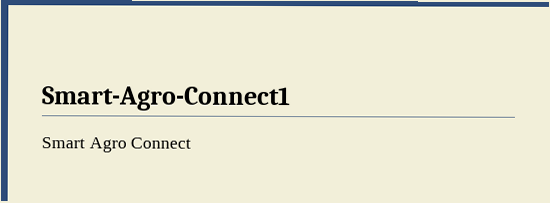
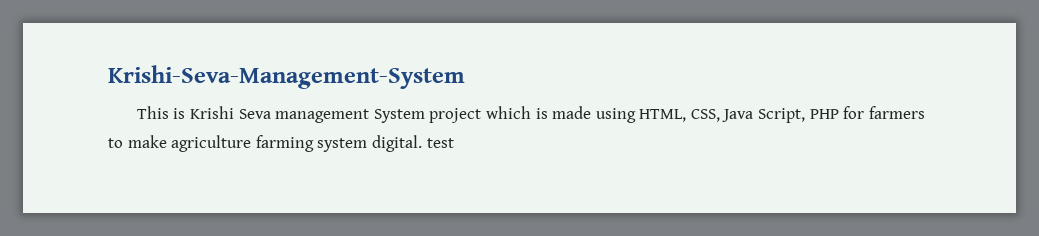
[41,86,291,112] [41,137,192,153] Smart-Agro-Connect1 // Smart Agro Connect -> [108,65,465,89] [136,106,925,123] [108,135,454,152] Krishi-Seva-Management-System // This is Krishi Seva management System project which is made using HTML, CSS, Java Script, PHP for farmers to make agriculture farming system digital. test

